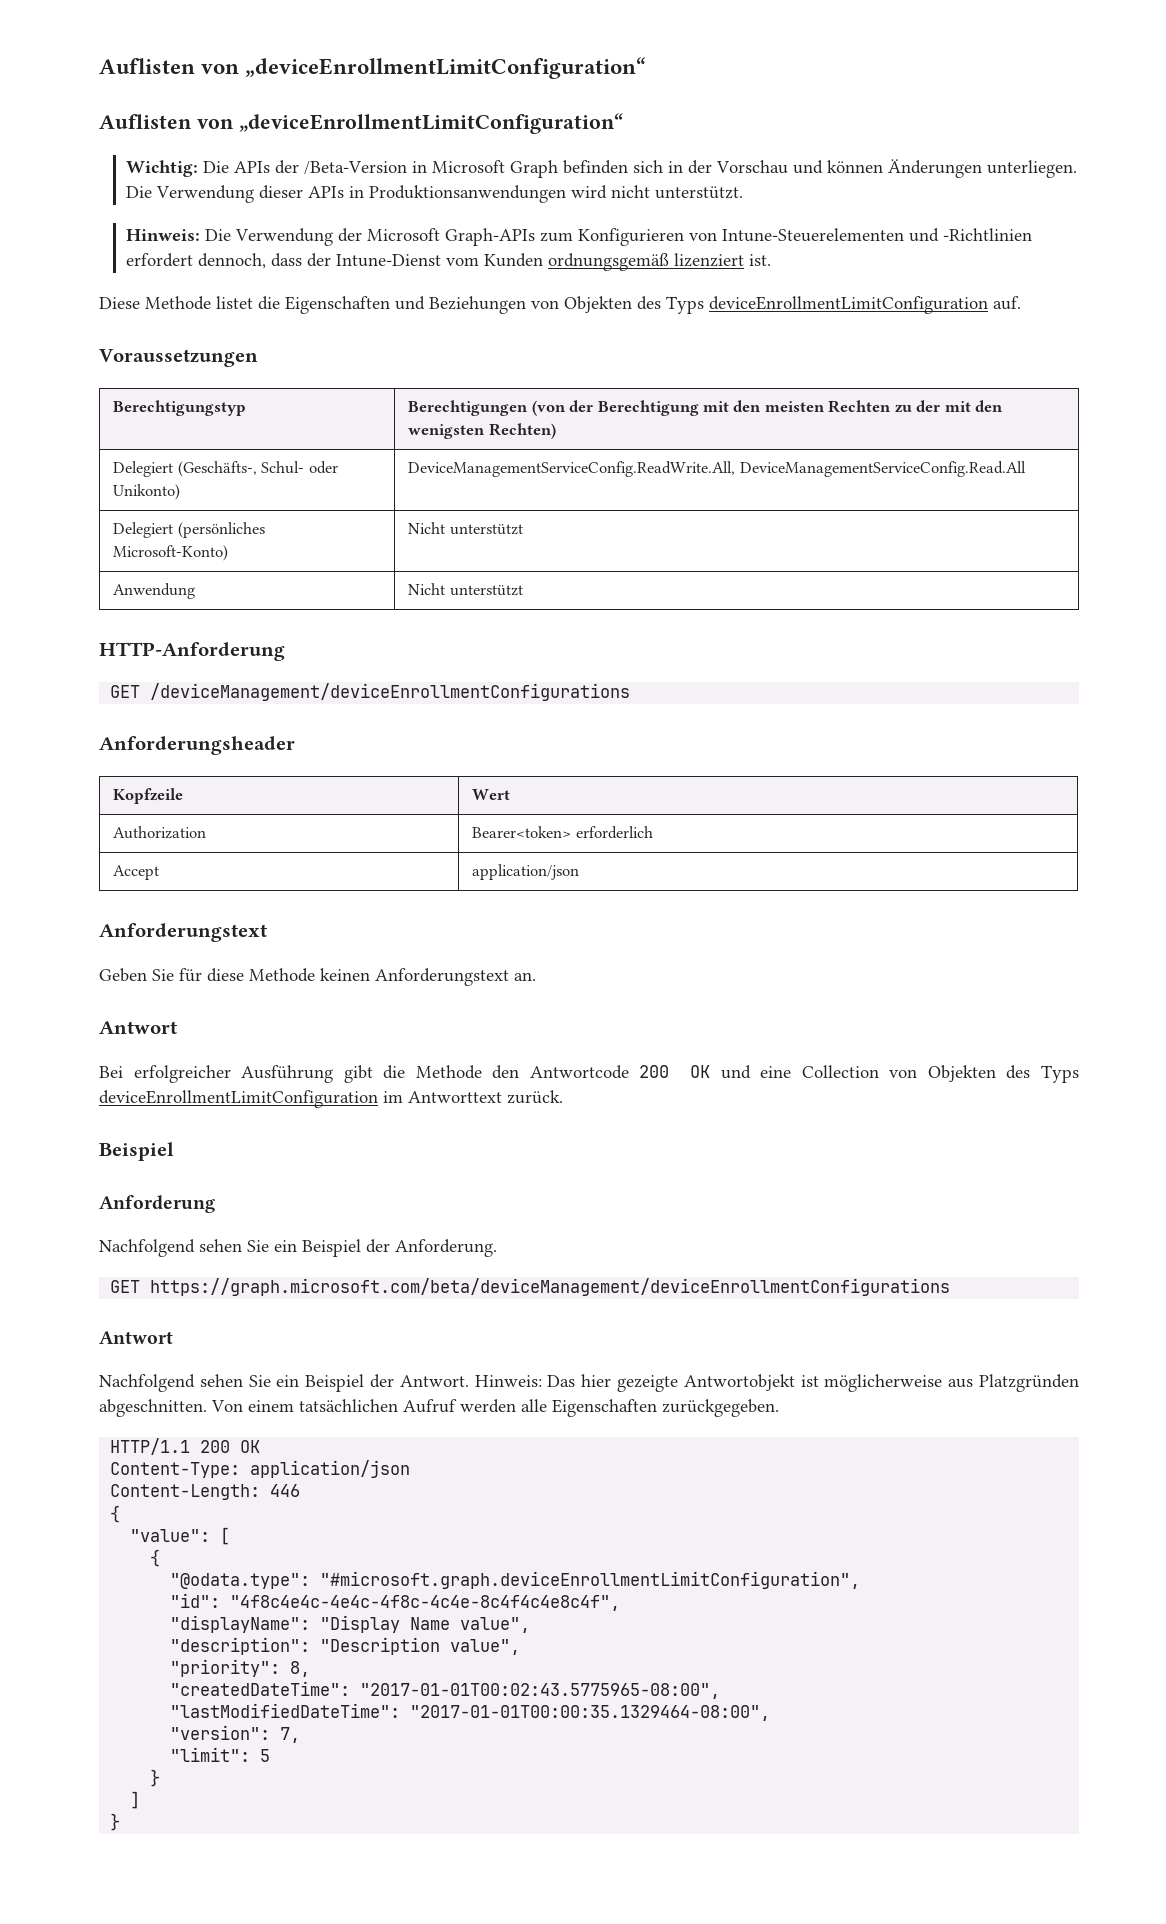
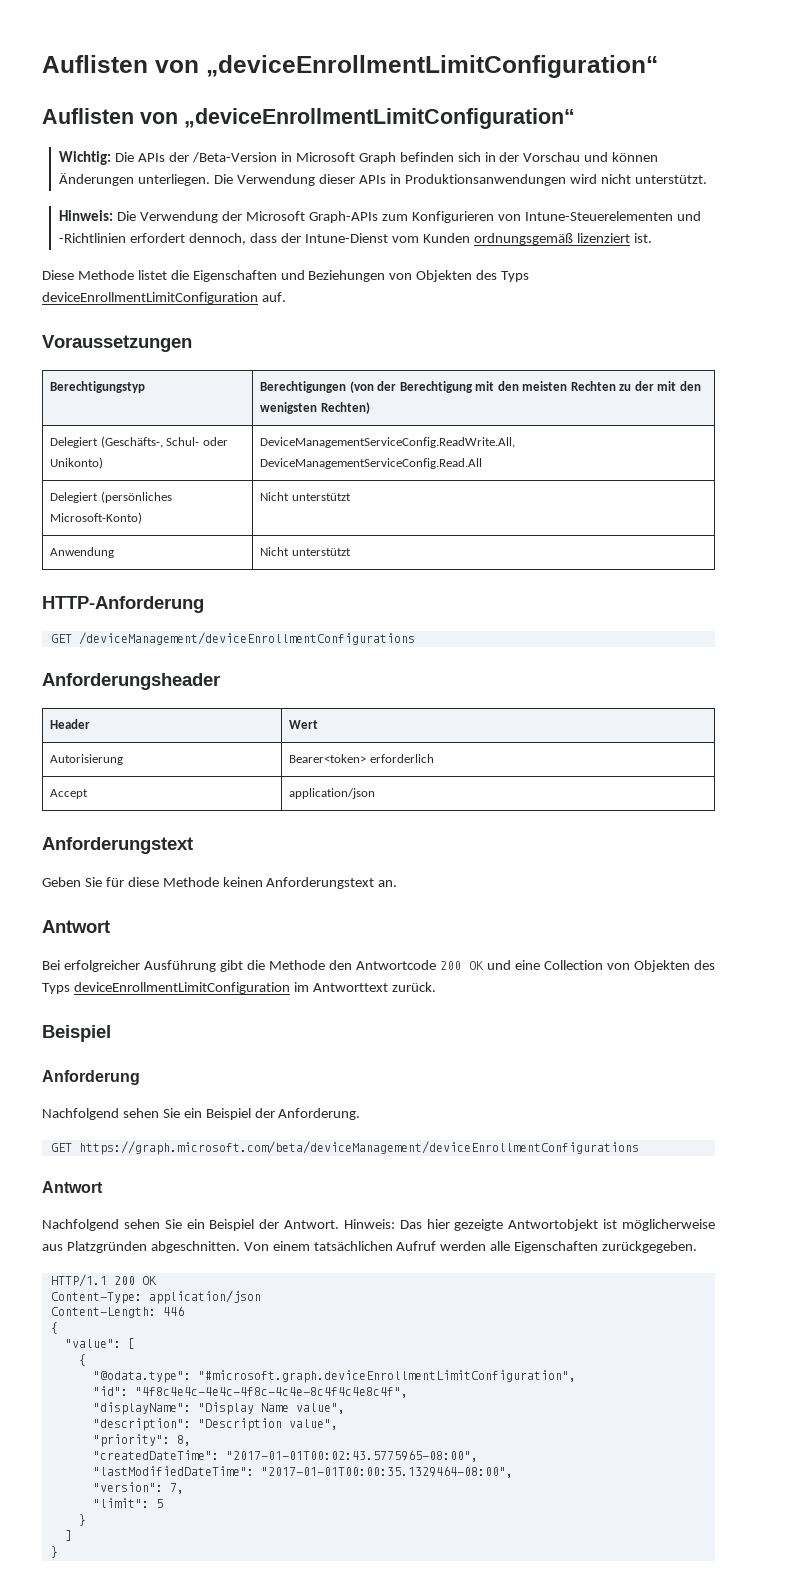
[113,788,184,804] Kopfzeile -> [50,719,91,729] Header
[113,826,207,839] Authorization -> [50,754,124,765] Autorisierung

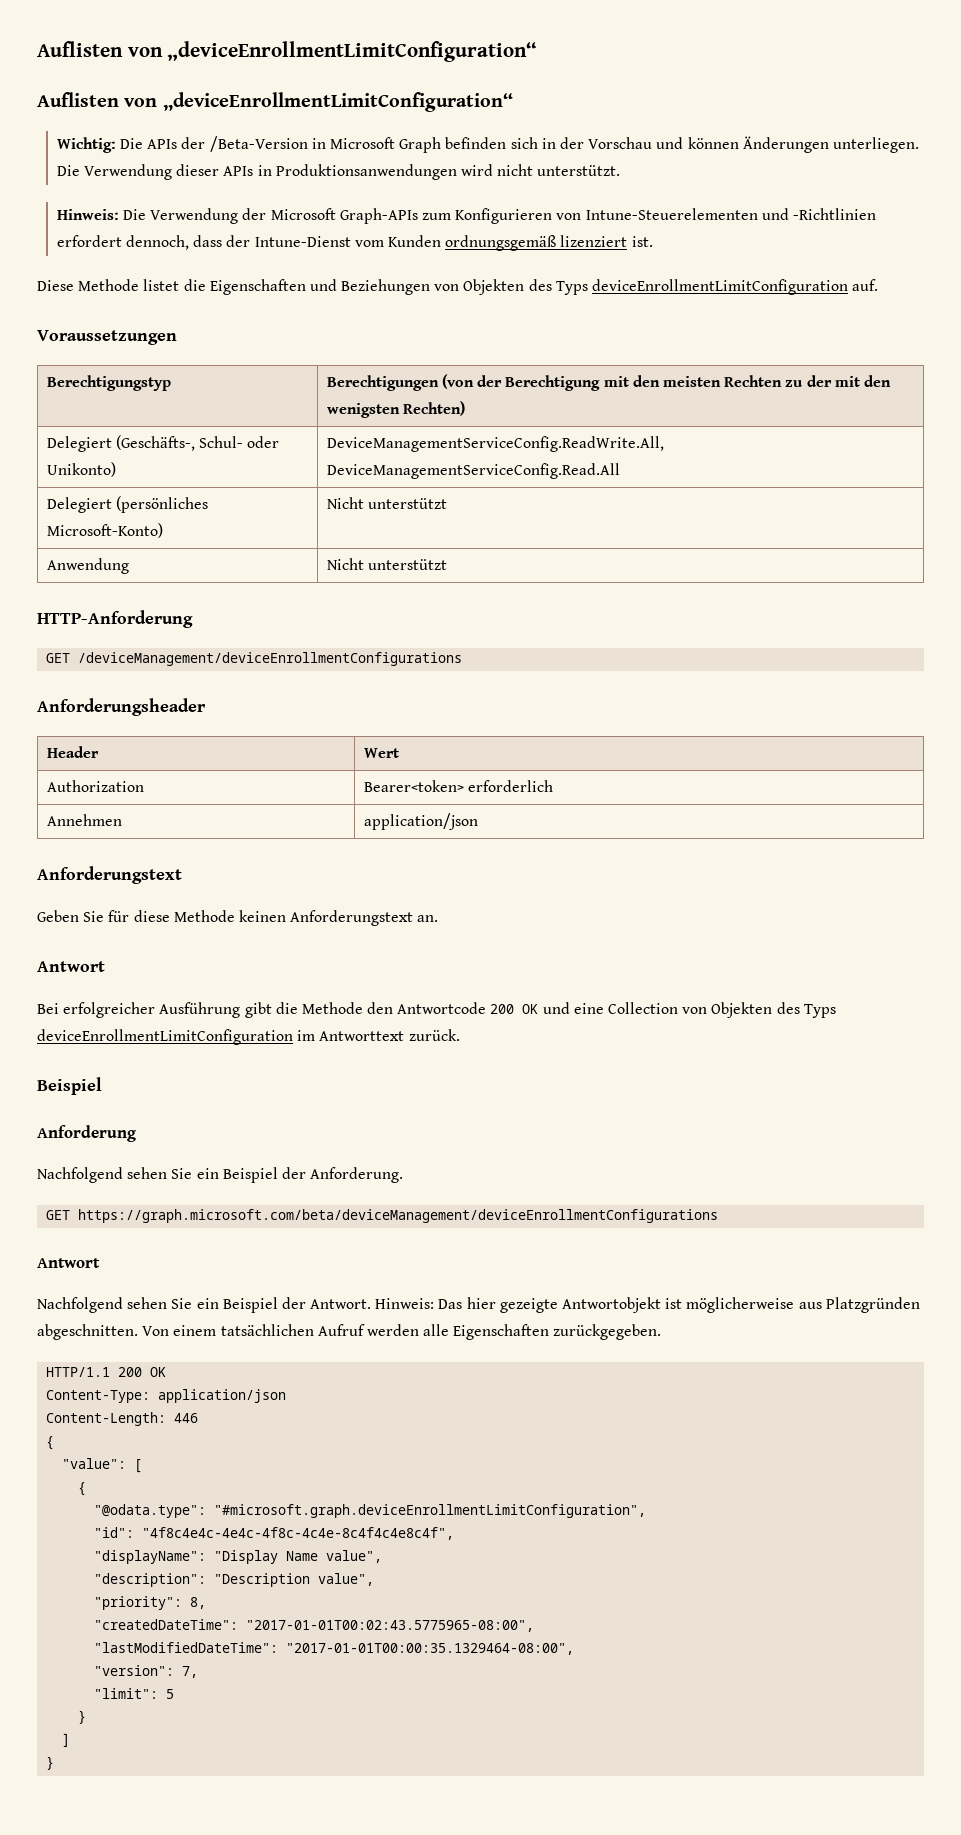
[50,754,124,765] Autorisierung -> [46,780,144,792] Authorization
[50,789,89,799] Accept -> [46,814,122,826] Annehmen

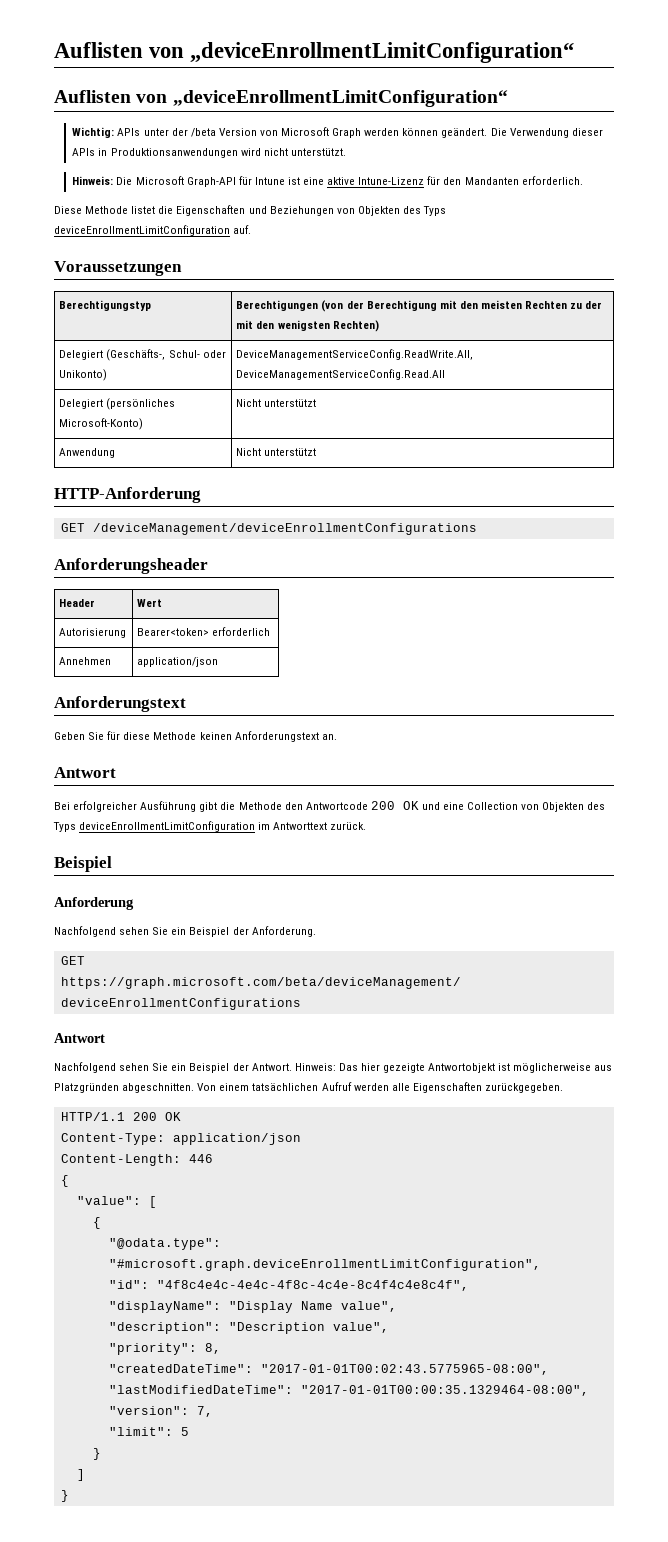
[120,136,919,153] Die APIs der /Beta-Version in Microsoft Graph befinden sich in der Vorschau und können Änderungen unterliegen. -> [117,127,488,138] APIs unter der /beta Version von Microsoft Graph werden können geändert.
[150,208,876,224] [56,235,653,251] Verwendung der Microsoft Graph-APIs zum Konfigurieren von Intune-Steuerelementen und -Richtlinien erfordert dennoch, dass der Intune-Dienst vom Kunden ordnungsgemäß lizenziert ist. -> [135,176,583,187] Microsoft Graph-API für Intune ist eine aktive Intune-Lizenz für den Mandanten erforderlich.
[46,780,144,792] Authorization -> [59,628,127,638] Autorisierung

